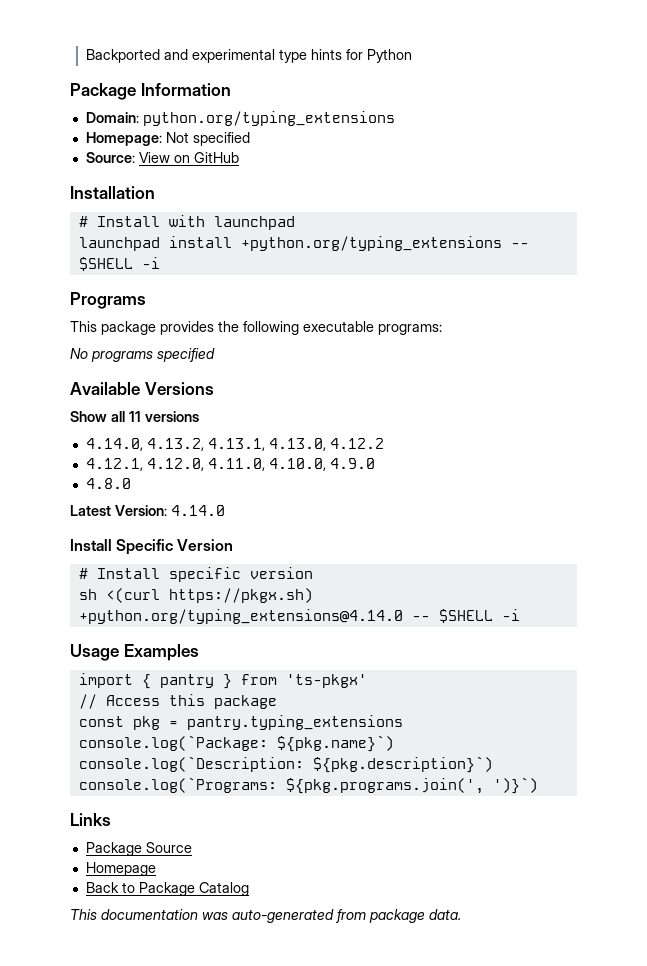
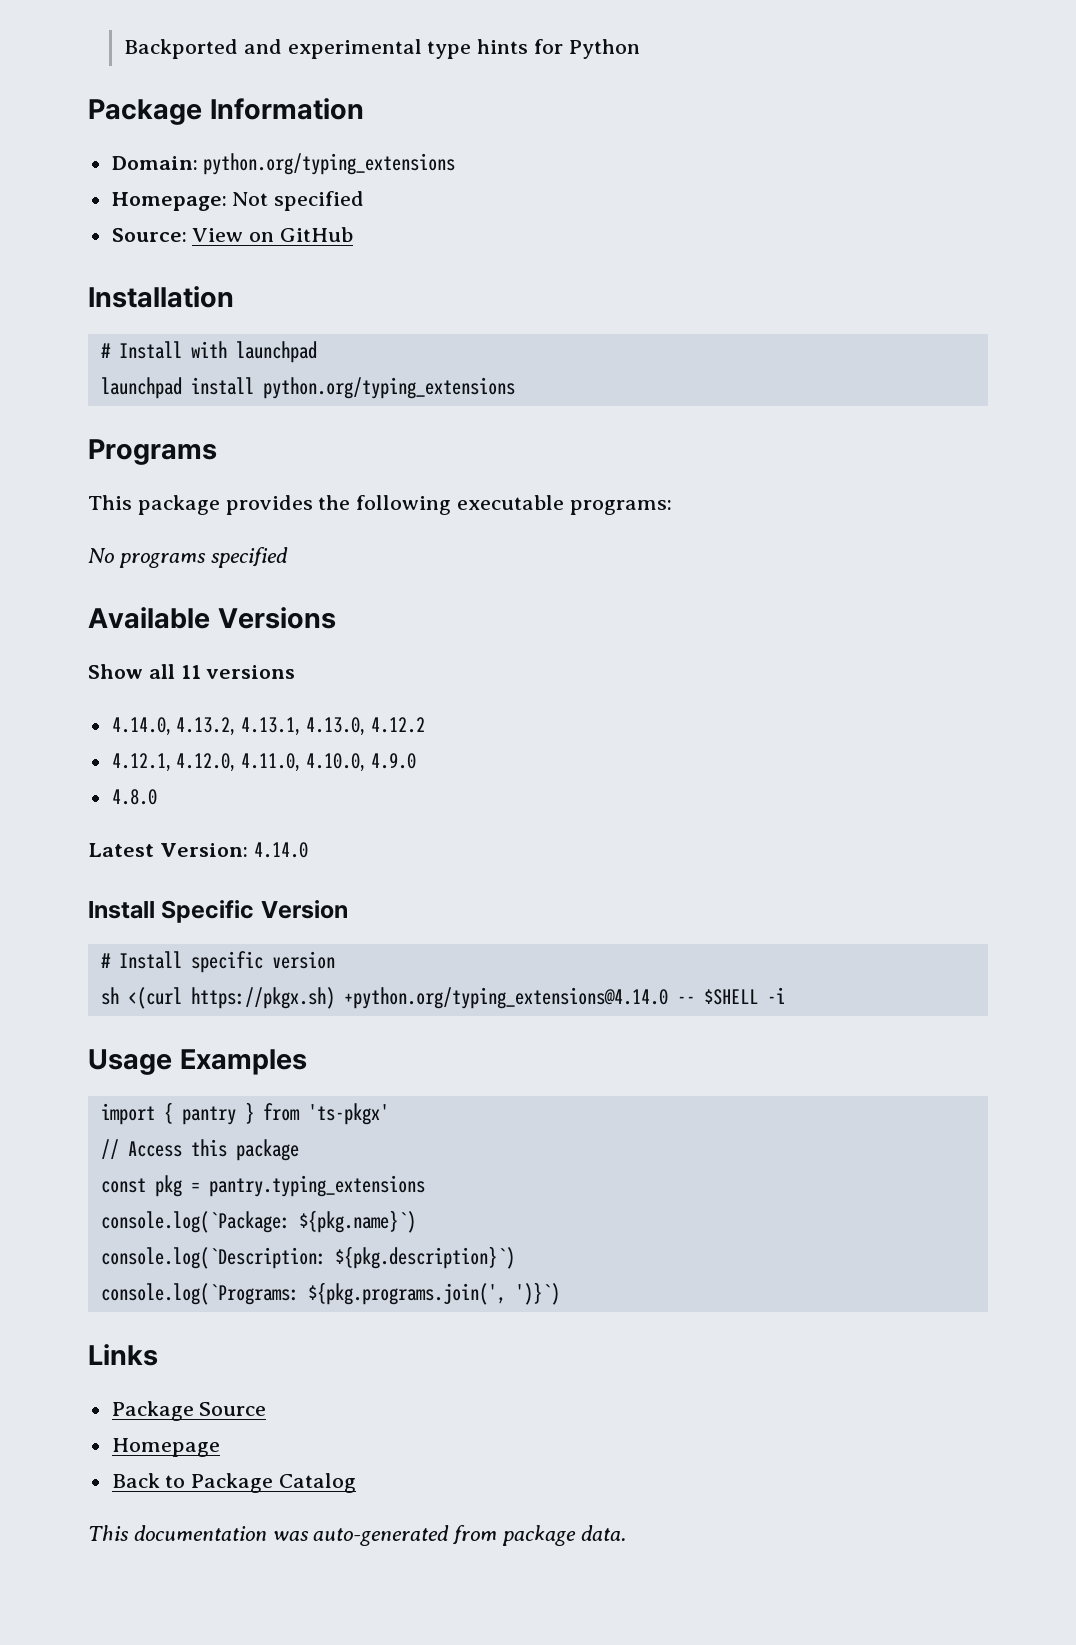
[240,236,529,251] [78,257,160,271] +python.org/typing_extensions -- $SHELL -i -> [262,377,515,399] python.org/typing_extensions

